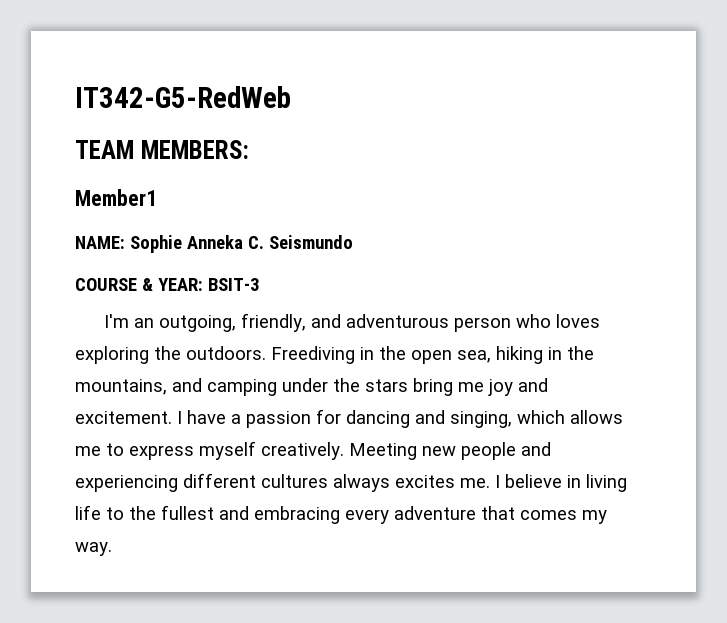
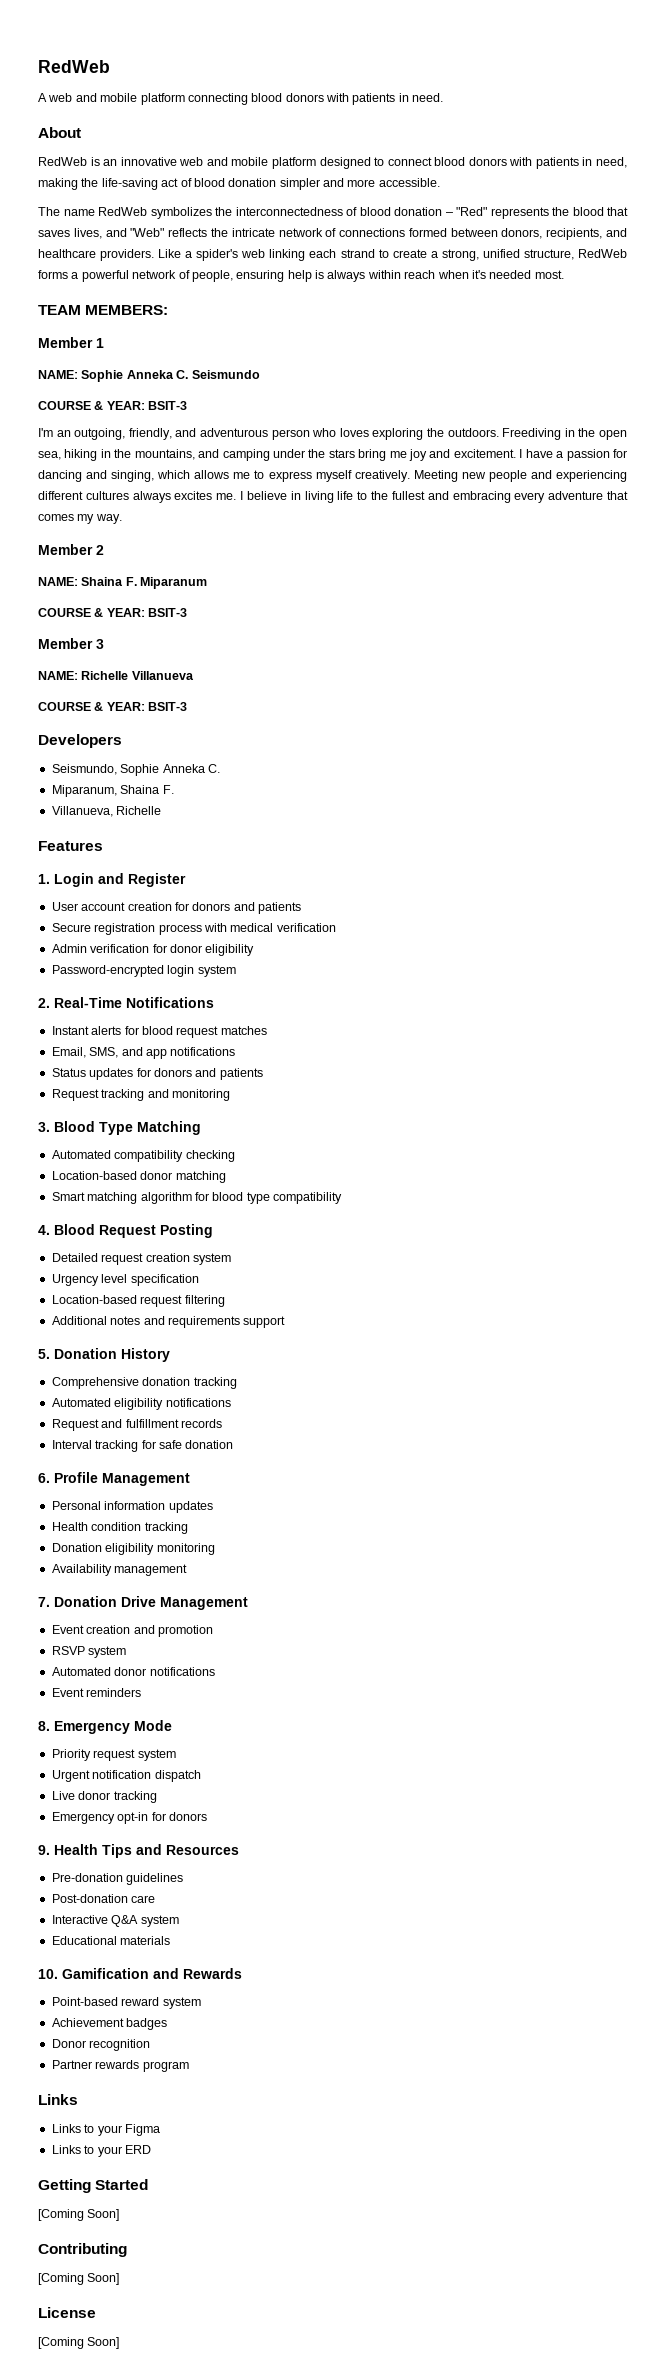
[75,86,291,108] IT342-G5-RedWeb -> [38,60,110,73] [38,93,444,105] [38,127,81,138] [38,157,627,169] [38,178,440,190] [38,207,628,219] [38,228,627,240] [38,249,627,261] [38,270,564,282] RedWeb // A web and mobile platform connecting blood donors with patients in need. // About // RedWeb is an innovative web and mobile platform designed to connect blood donors with patients in need, making the life-saving act of blood donation simpler and more accessible. // The name RedWeb symbolizes the interconnectedness of blood donation – "Red" represents the blood that saves lives, and "Web" reflects the intricate network of connections formed between donors, recipients, and healthcare providers. Like a spider's web linking each strand to create a strong, unified structure, RedWeb forms a powerful network of people, ensuring help is always within reach when it's needed most.
[75,189,157,206] Member1 -> [38,337,104,348] Member 1
(112, 549) none -> [38,544,104,555] [38,577,208,589] [38,608,188,617] [38,638,104,649] [38,671,194,680] [38,702,188,711] [38,734,122,748] [51,764,220,776] [51,785,174,797] [51,806,162,817] [38,841,103,851] [38,873,186,887] [51,902,301,914] [51,923,336,935] [51,944,255,956] [51,965,236,977] [38,997,214,1008] [51,1026,267,1038] [51,1047,236,1059] [51,1068,263,1080] [51,1089,230,1101] [38,1121,201,1135] [51,1150,235,1162] [51,1171,226,1183] [51,1192,342,1204] [38,1224,213,1238] [51,1253,231,1265] [51,1274,199,1286] [51,1295,225,1307] [51,1316,286,1328] [38,1348,170,1362] [51,1377,237,1389] [51,1398,231,1410] [51,1419,222,1431] [51,1440,234,1452] [38,1472,190,1486] [51,1501,213,1513] [51,1522,188,1534] [51,1543,215,1555] [51,1564,188,1576] [38,1596,248,1610] [51,1625,213,1637] [51,1646,127,1658] [51,1667,215,1676] [51,1688,142,1697] [38,1720,172,1734] [51,1749,176,1761] [51,1770,201,1782] [51,1791,157,1803] [51,1812,207,1824] [38,1844,239,1858] [51,1873,184,1885] [51,1894,156,1903] [51,1915,179,1927] [51,1936,171,1945] [38,1968,242,1979] [51,1997,201,2009] [51,2018,168,2030] [51,2039,151,2051] [51,2060,189,2072] [38,2094,78,2105] [51,2124,160,2136] [51,2145,151,2157] [38,2179,149,2193] [38,2209,120,2221] [38,2243,127,2257] [38,2273,120,2285] [38,2307,96,2318] [38,2337,120,2349] // Member 2 // NAME: Shaina F. Miparanum // COURSE & YEAR: BSIT-3 // Member 3 // NAME: Richelle Villanueva // COURSE & YEAR: BSIT-3 // Developers // Seismundo, Sophie Anneka C. // Miparanum, Shaina F. // Villanueva, Richelle // Features // 1. Login and Register // User account creation for donors and patients // Secure registration process with medical verification // Admin verification for donor eligibility // Password-encrypted login system // 2. Real-Time Notifications // Instant alerts for blood request matches // Email, SMS, and app notifications // Status updates for donors and patients // Request tracking and monitoring // 3. Blood Type Matching // Automated compatibility checking // Location-based donor matching // Smart matching algorithm for blood type compatibility // 4. Blood Request Posting // Detailed request creation system // Urgency level specification // Location-based request filtering // Additional notes and requirements support // 5. Donation History // Comprehensive donation tracking // Automated eligibility notifications // Request and fulfillment records // Interval tracking for safe donation // 6. Profile Management // Personal information updates // Health condition tracking // Donation eligibility monitoring // Availability management // 7. Donation Drive Management // Event creation and promotion // RSVP system // Automated donor notifications // Event reminders // 8. Emergency Mode // Priority request system // Urgent notification dispatch // Live donor tracking // Emergency opt-in for donors // 9. Health Tips and Resources // Pre-donation guidelines // Post-donation care // Interactive Q&A system // Educational materials // 10. Gamification and Rewards // Point-based reward system // Achievement badges // Donor recognition // Partner rewards program // Links // Links to your Figma // Links to your ERD // Getting Started // [Coming Soon] // Contributing // [Coming Soon] // License // [Coming Soon]

